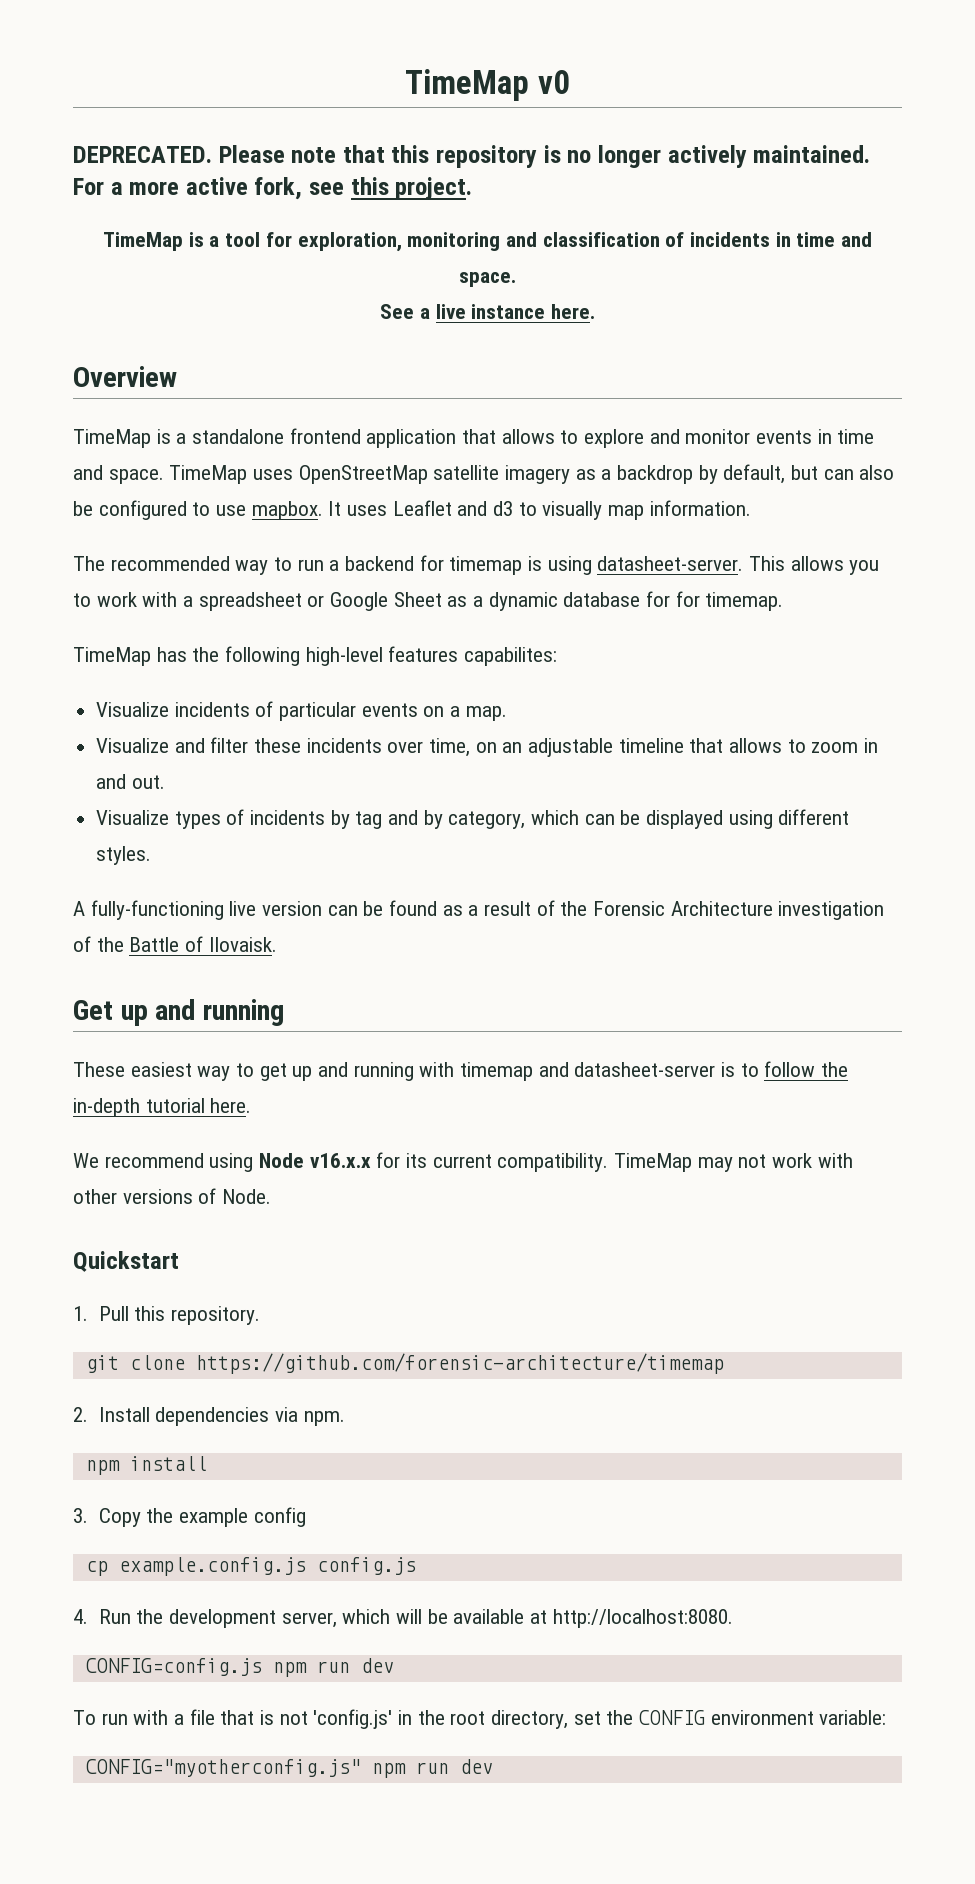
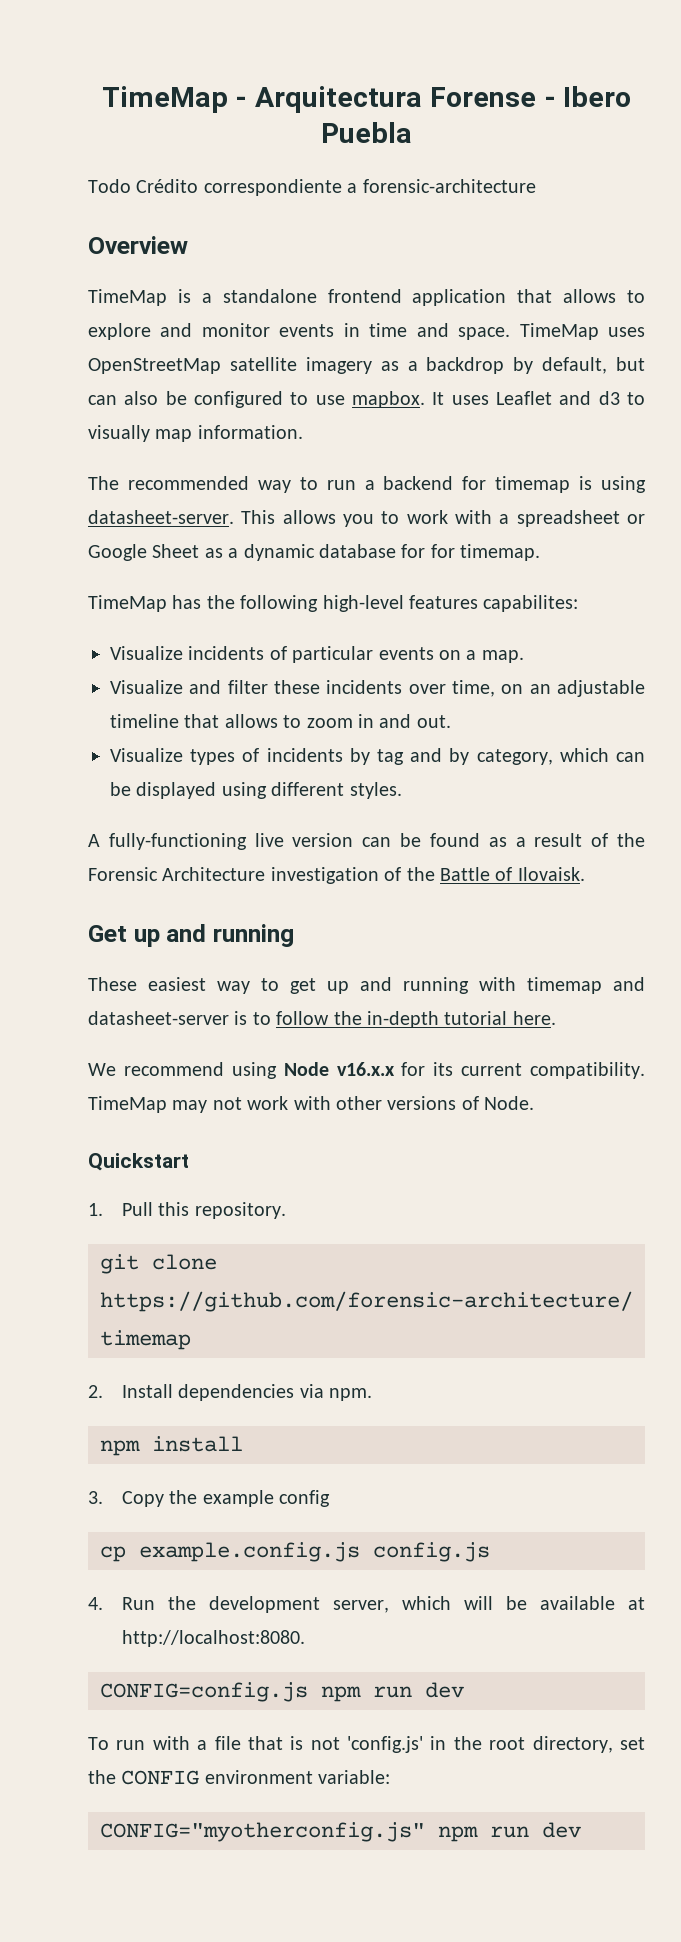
[405,69,570,101] [73,145,871,168] [73,177,473,200] [103,232,872,252] [459,272,516,287] [380,304,595,319] TimeMap v0 // DEPRECATED. Please note that this repository is no longer actively maintained. For a more active fork, see this project. // TimeMap is a tool for exploration, monitoring and classification of incidents in time and space. // See a live instance here. -> [101,86,632,113] [321,122,412,143] [88,179,536,196] TimeMap - Arquitectura Forense - Ibero Puebla // Todo Crédito correspondiente a forensic-architecture

